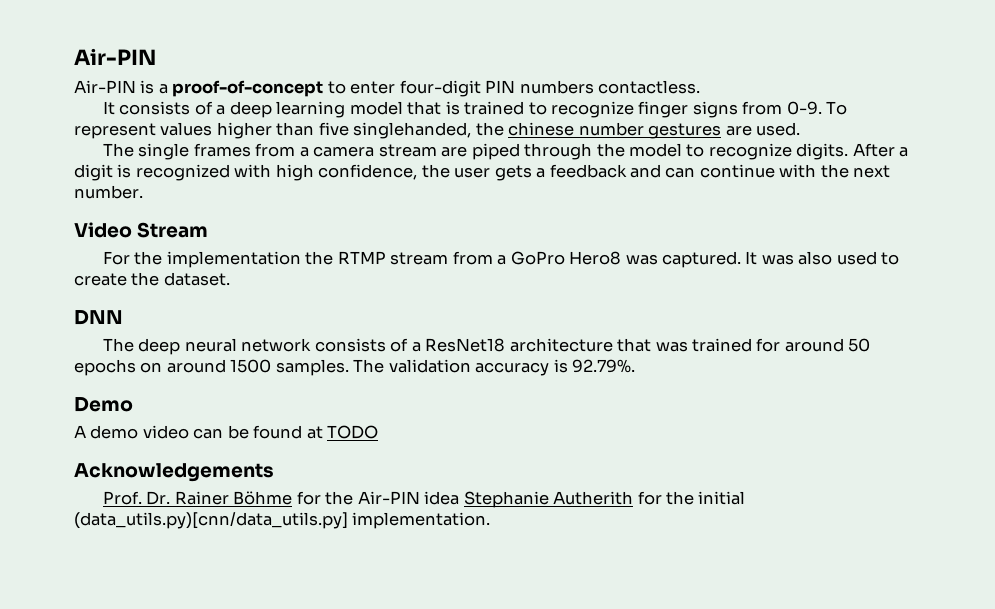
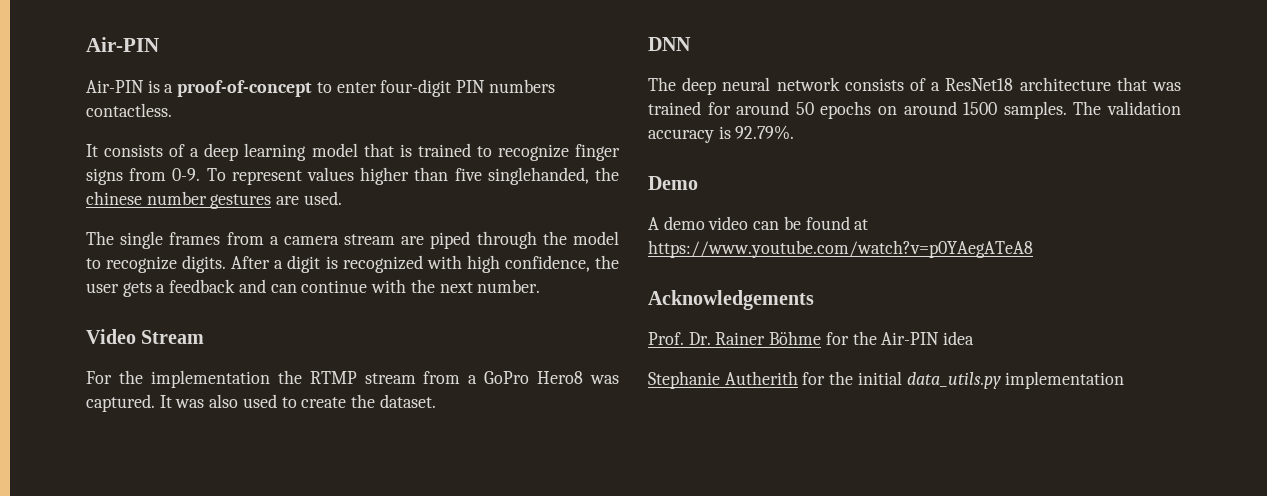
[327,425,379,439] TODO -> [648,240,1033,258] https://www.youtube.com/watch?v=p0YAegATeA8
(460, 498) none -> (975, 338) //
[74,512,491,529] (data_utils.py)[cnn/data_utils.py] implementation. -> [906,371,1125,389] data_utils.py implementation

